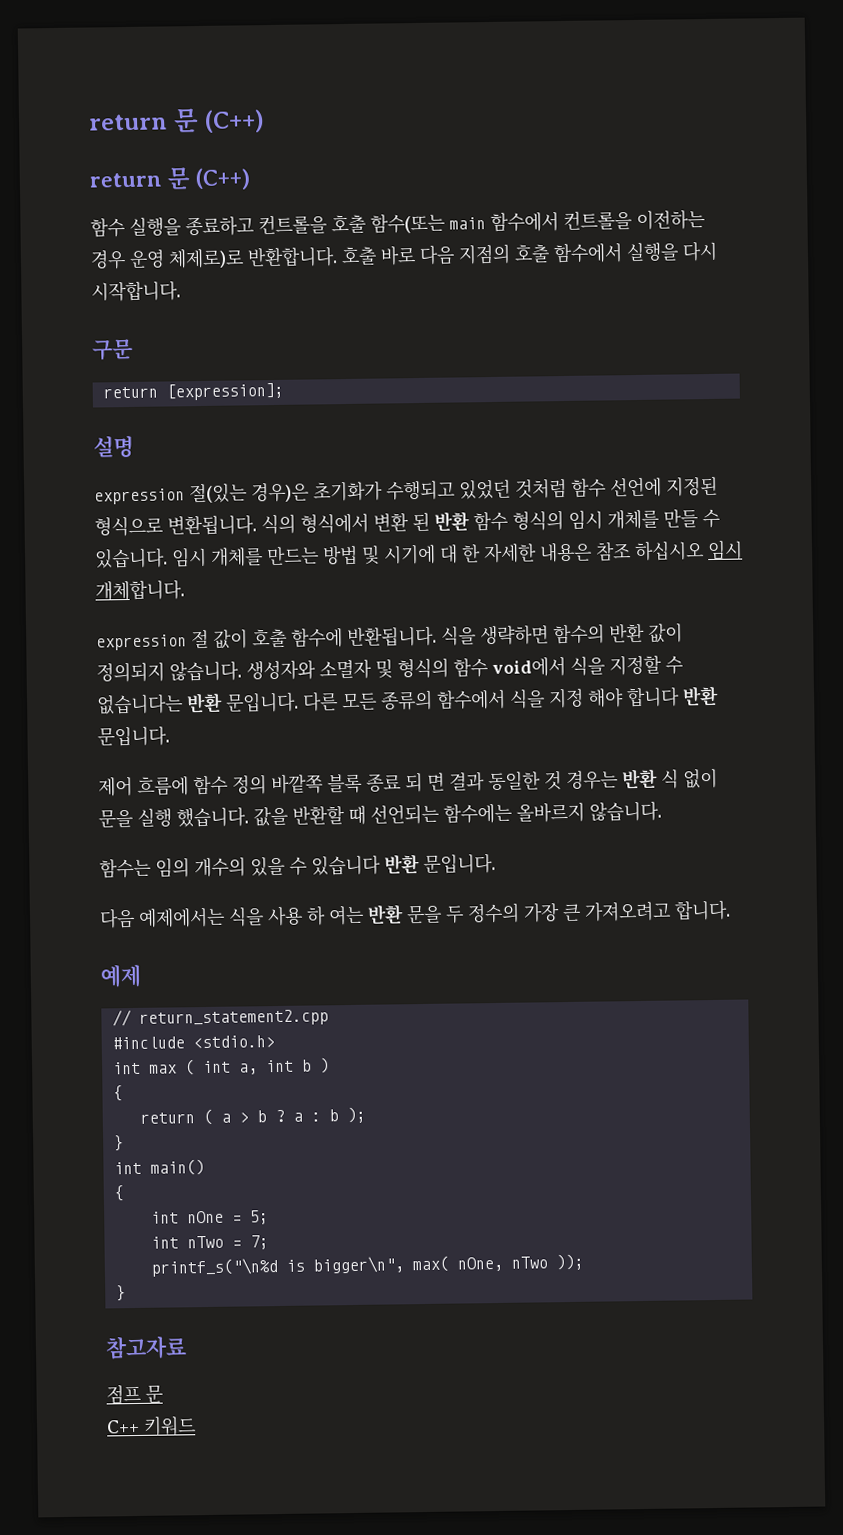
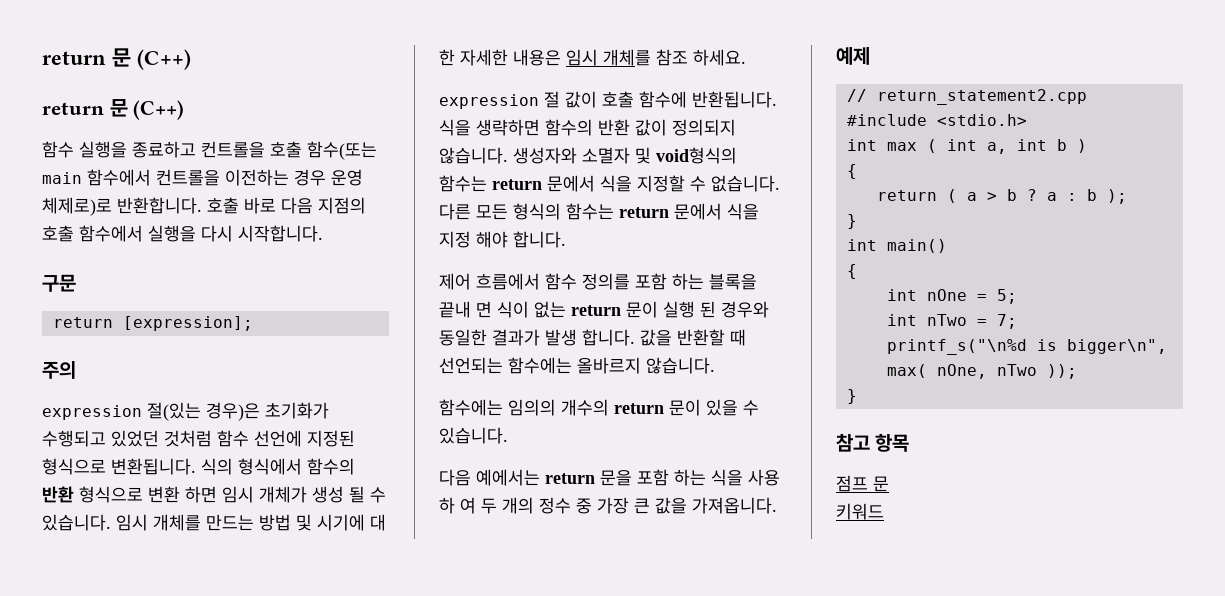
[93,435,134,458] 설명 -> [42,361,76,379] 주의
[373,509,698,532] 변환 된 반환 함수 형식의 임시 개체를 만들 -> [307,458,355,475] [42,486,365,503] 함수의 반환 형식으로 변환 하면 임시 개체가 생성 될
[595,540,743,562] [95,579,185,601] 참조 하십시오 임시 개체합니다. -> [566,49,746,66] 임시 개체를 참조 하세요.
[397,654,683,679] [96,685,719,715] [97,725,170,747] [98,768,718,797] [98,806,249,828] 형식의 함수 void에서 식을 지정할 수 없습니다는 반환 문입니다. 다른 모든 종류의 함수에서 식을 지정 해야 합니다 반환 문입니다. // 제어 흐름에 함수 정의 바깥쪽 블록 종료 되 면 결과 동일한 것 경우는 반환 식 없이 문을 실행 했습니다. -> [656,147,737,164] [439,175,780,192] [439,203,759,220] [439,231,566,248] [439,273,757,290] [439,301,769,318] [439,329,635,346] void형식의 함수는 return 문에서 식을 지정할 수 없습니다. 다른 모든 형식의 함수는 return 문에서 식을 지정 해야 합니다. // 제어 흐름에서 함수 정의를 포함 하는 블록을 끝내 면 식이 없는 return 문이 실행 된 경우와 동일한 결과가 발생 합니다.
[99,852,496,879] [99,899,731,929] 함수는 임의 개수의 있을 수 있습니다 반환 문입니다. // 다음 예제에서는 식을 사용 하 여는 반환 문을 두 정수의 가장 큰 가져오려고 합니다. -> [439,399,759,416] [439,427,508,444] [439,469,780,486] [439,497,777,514] 함수에는 임의의 개수의 return 문이 있을 수 있습니다. // 다음 예에서는 return 문을 포함 하는 식을 사용 하 여 두 개의 정수 중 가장 큰 값을 가져옵니다.
[105,1335,187,1360] 참고자료 -> [836,433,910,452] 참고 항목
[106,1419,140,1434] C++ -> (889, 484) none

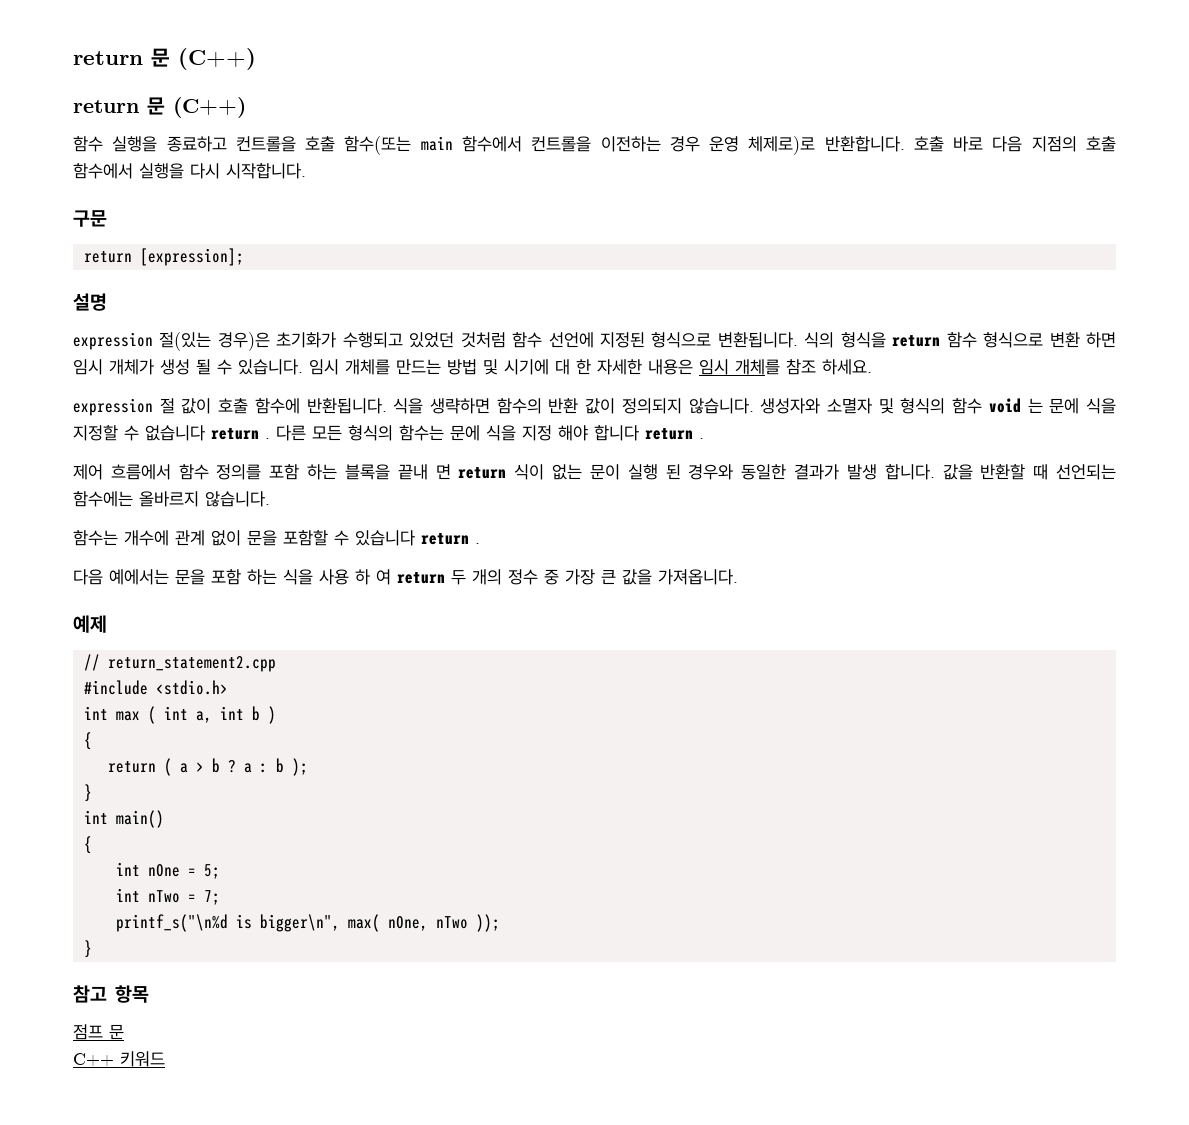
[42,361,76,379] 주의 -> [73,293,107,311] 설명
[238,458,355,475] [42,486,74,503] 형식에서 함수의 반환 -> [840,332,977,348] 형식을 return 함수
[656,147,737,164] [439,175,780,192] void형식의 함수는 return 문에서 식을 지정할 수 없습니다. -> [900,398,1116,414] [73,425,270,441] 형식의 함수 void 는 문에 식을 지정할 수 없습니다 return .
[619,203,722,220] return 문에서 -> [450,425,480,441] 문에
[513,231,566,248] 합니다. -> [594,425,704,441] 합니다 return .
(492, 309) none -> [458,467,507,479] return
[571,305,621,316] return -> (583, 472) none
[439,399,759,416] [439,427,508,444] 함수에는 임의의 개수의 return 문이 있을 수 있습니다. -> [73,530,480,546] 함수는 개수에 관계 없이 문을 포함할 수 있습니다 return .
[545,473,595,484] return -> (169, 577) none
(476, 505) none -> [397,572,445,584] return
(889, 484) none -> [73,1053,114,1066] C++

